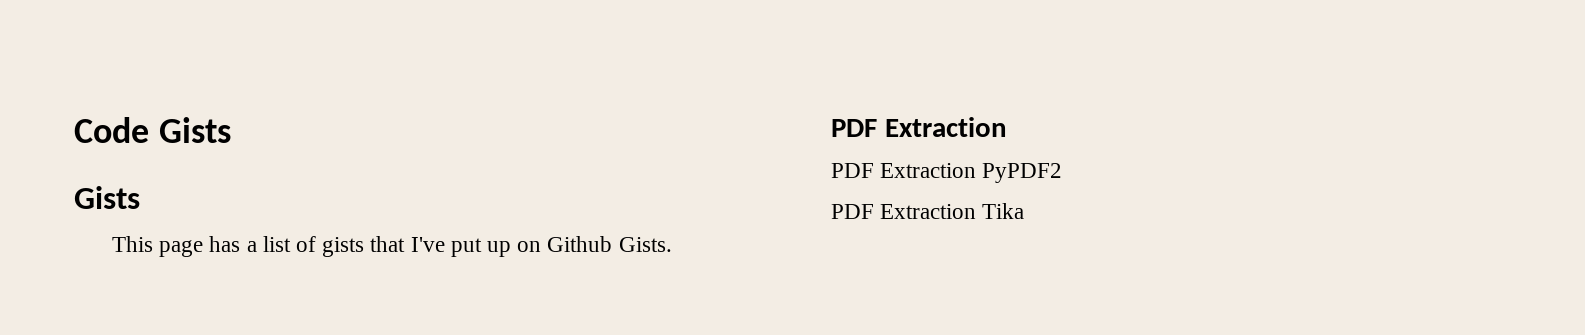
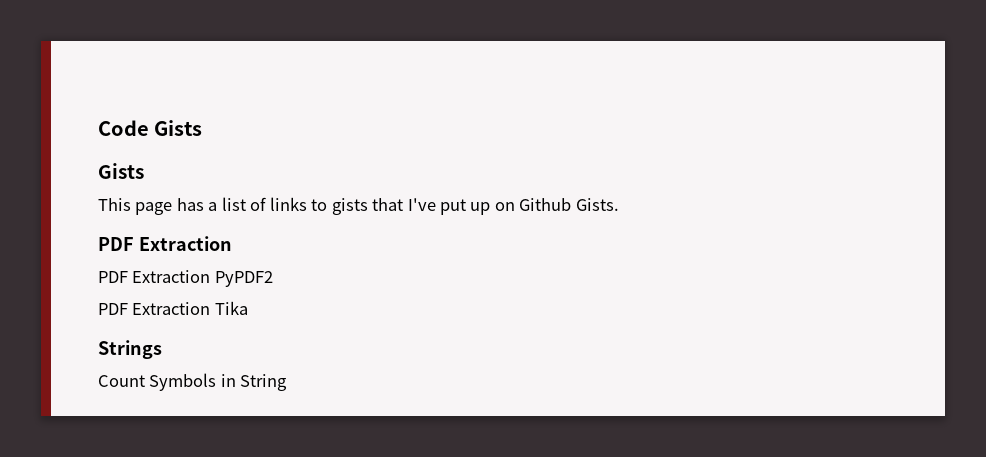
(316, 244) none -> [269,197,328,211] links to
(1025, 211) none -> [98,340,162,359] [98,373,288,391] // Strings // Count Symbols in String

